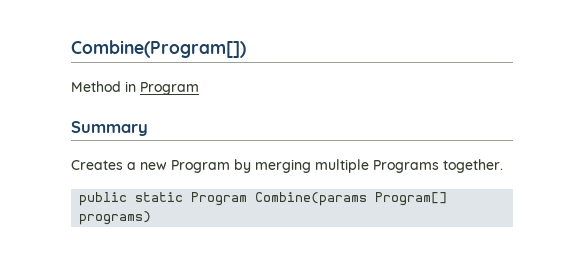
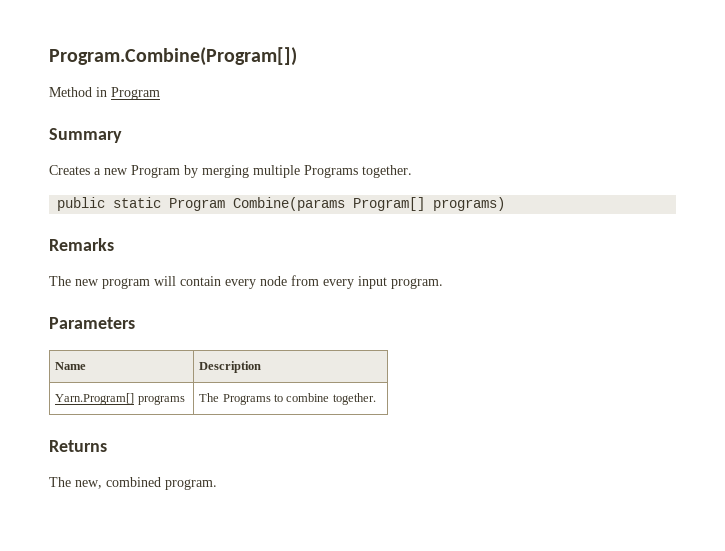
[71,40,246,58] Combine(Program[]) -> [49,47,297,66] Program.Combine(Program[])
(152, 218) none -> [49,238,114,251] [49,275,443,289] [49,317,135,329] [55,362,87,370] [199,361,262,373] [55,393,185,405] [199,393,376,405] [49,440,107,452] [49,477,217,490] // Remarks // The new program will contain every node from every input program. // Parameters // Name | Description // Yarn.Program[] programs | The Programs to combine together. // Returns // The new, combined program.

